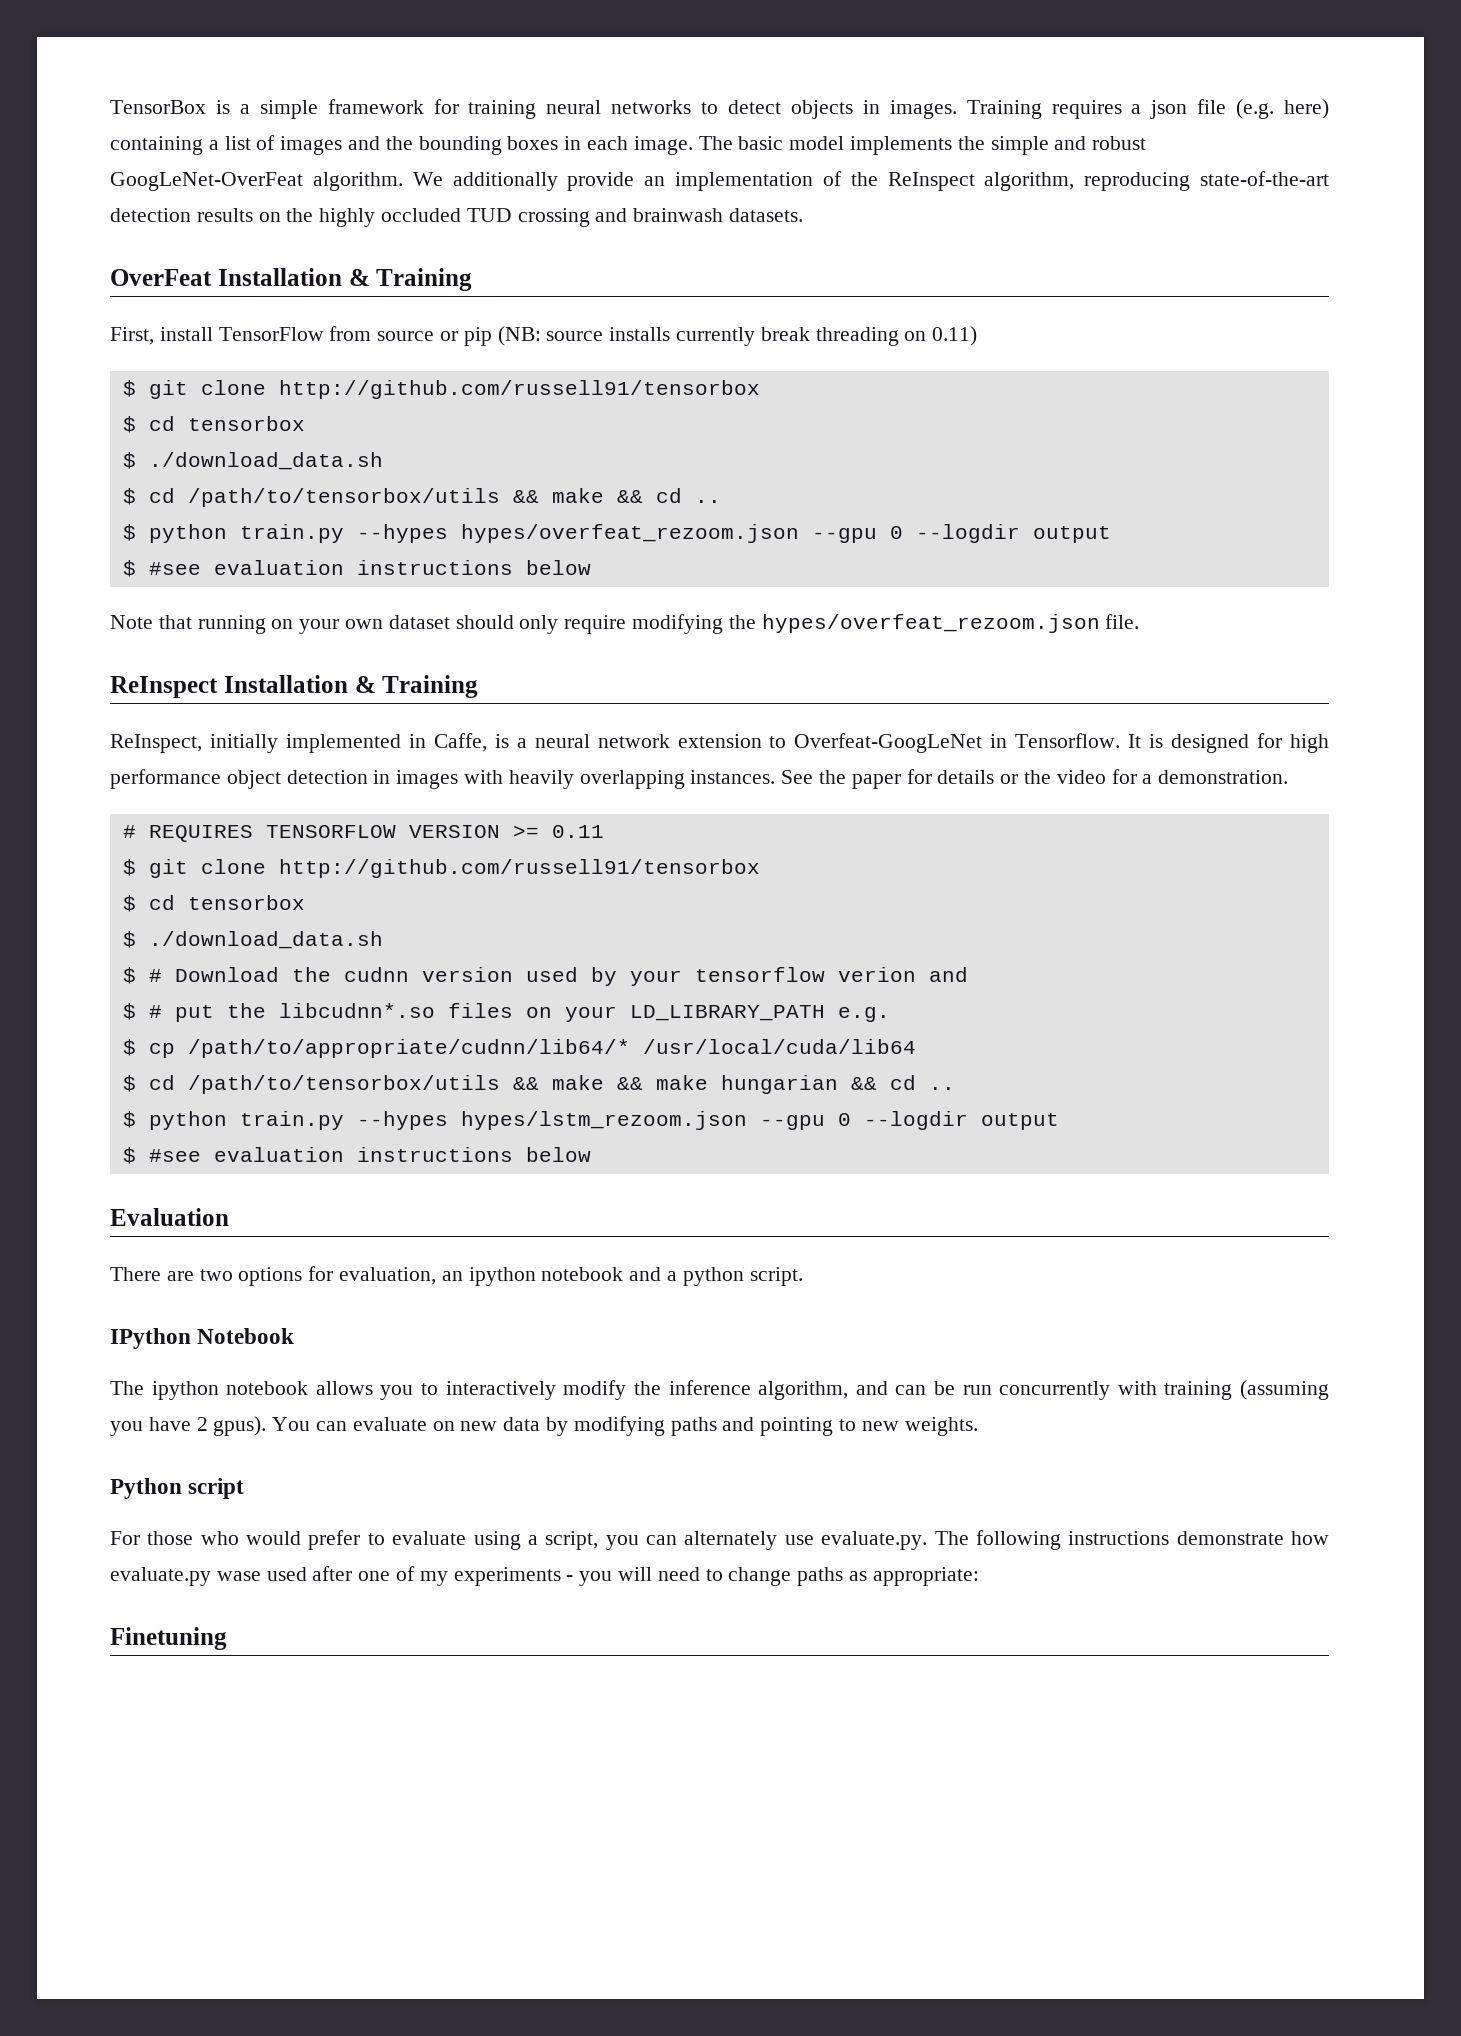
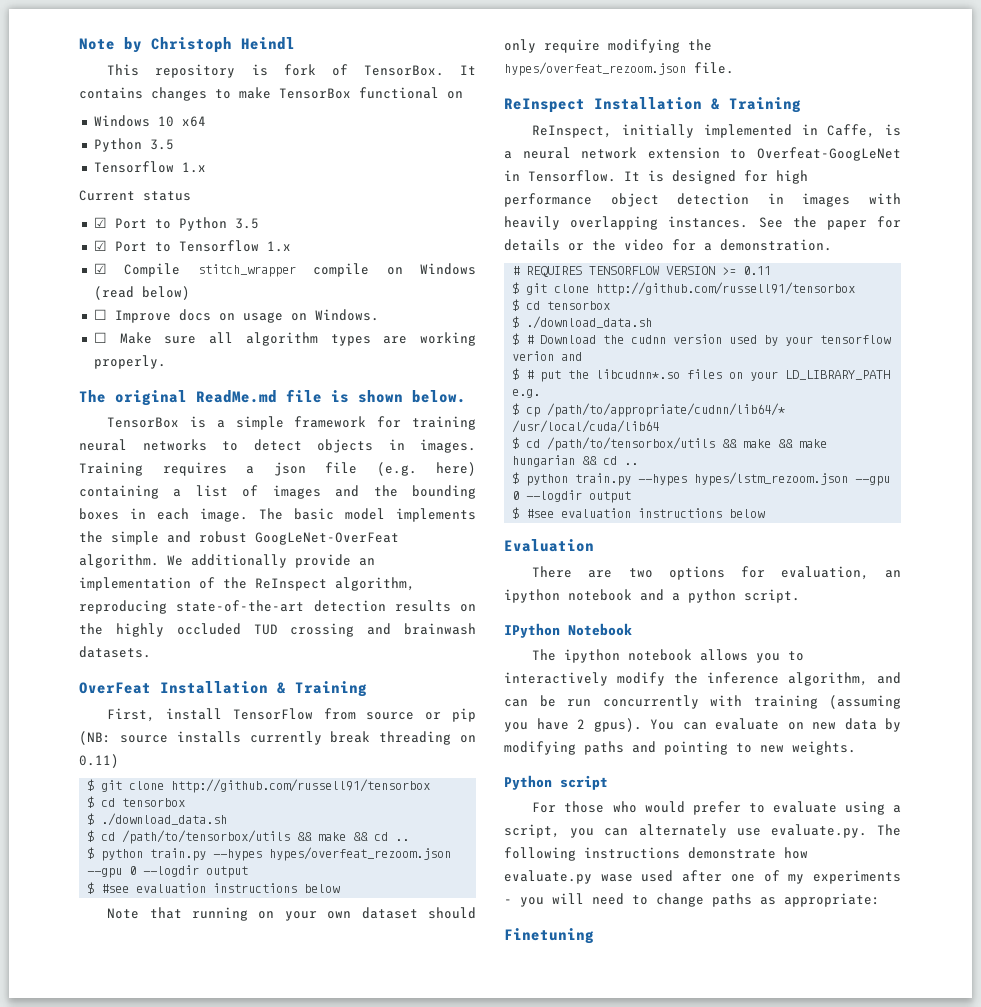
(110, 107) none -> [79,37,295,53] [107,64,476,78] [79,87,463,101] [93,115,206,127] [93,138,174,152] [93,161,206,173] [79,190,191,201] [93,217,259,231] [93,240,291,252] [93,263,476,277] [93,286,190,300] [93,309,379,323] [93,332,476,346] [93,355,166,369] [79,389,466,406] Note by Christoph Heindl // This repository is fork of TensorBox. It contains changes to make TensorBox functional on // Windows 10 x64 // Python 3.5 // Tensorflow 1.x // Current status // ☑ Port to Python 3.5 // ☑ Port to Tensorflow 1.x // ☑ Compile stitch_wrapper compile on Windows (read below) // ☐ Improve docs on usage on Windows. // ☐ Make sure all algorithm types are working properly. // The original ReadMe.md file is shown below. //

